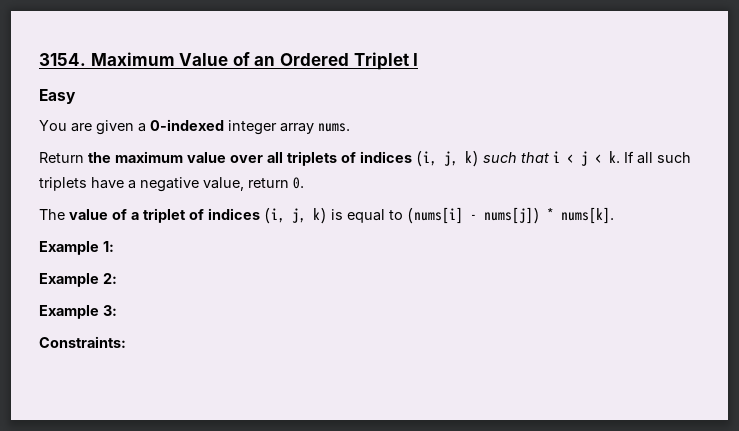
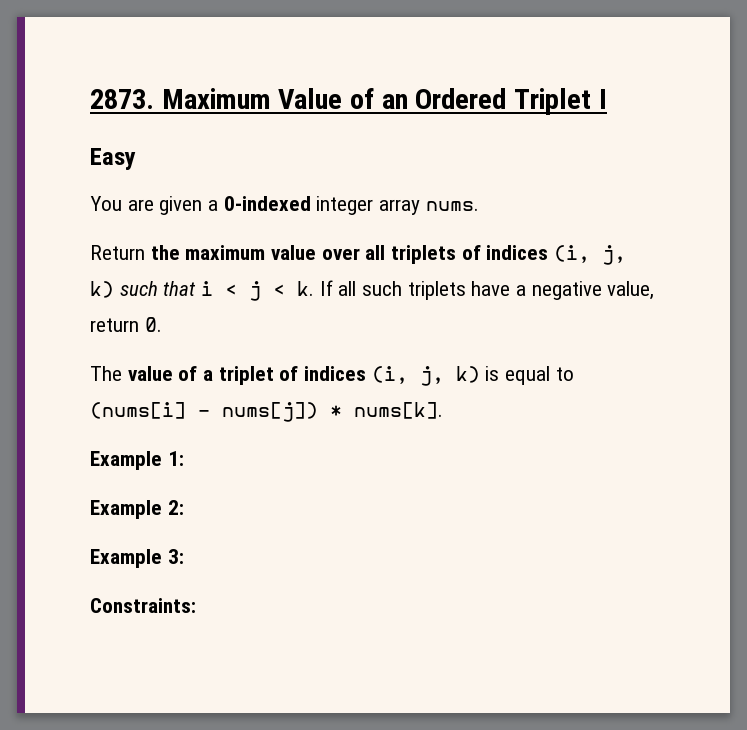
[39,53,86,66] 3154. -> [90,89,154,109] 2873.

